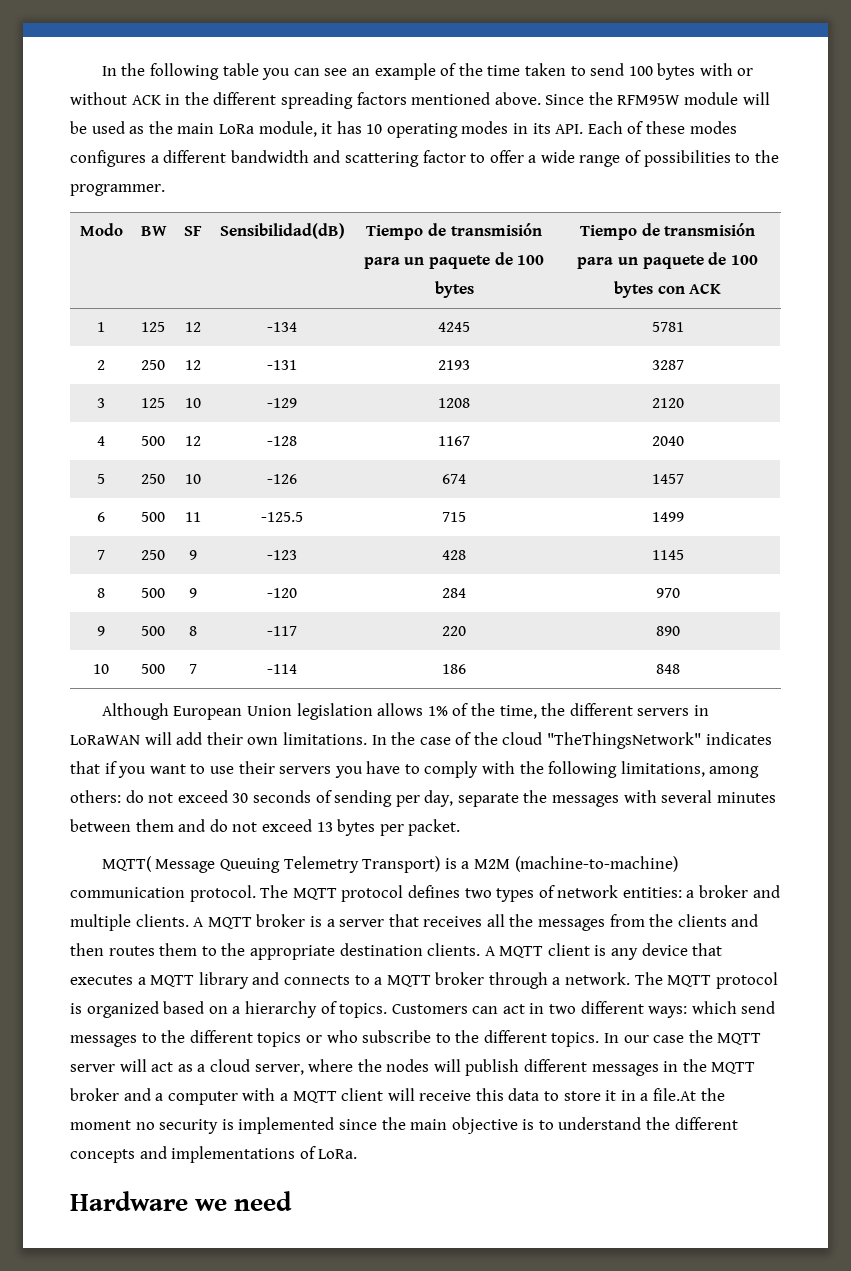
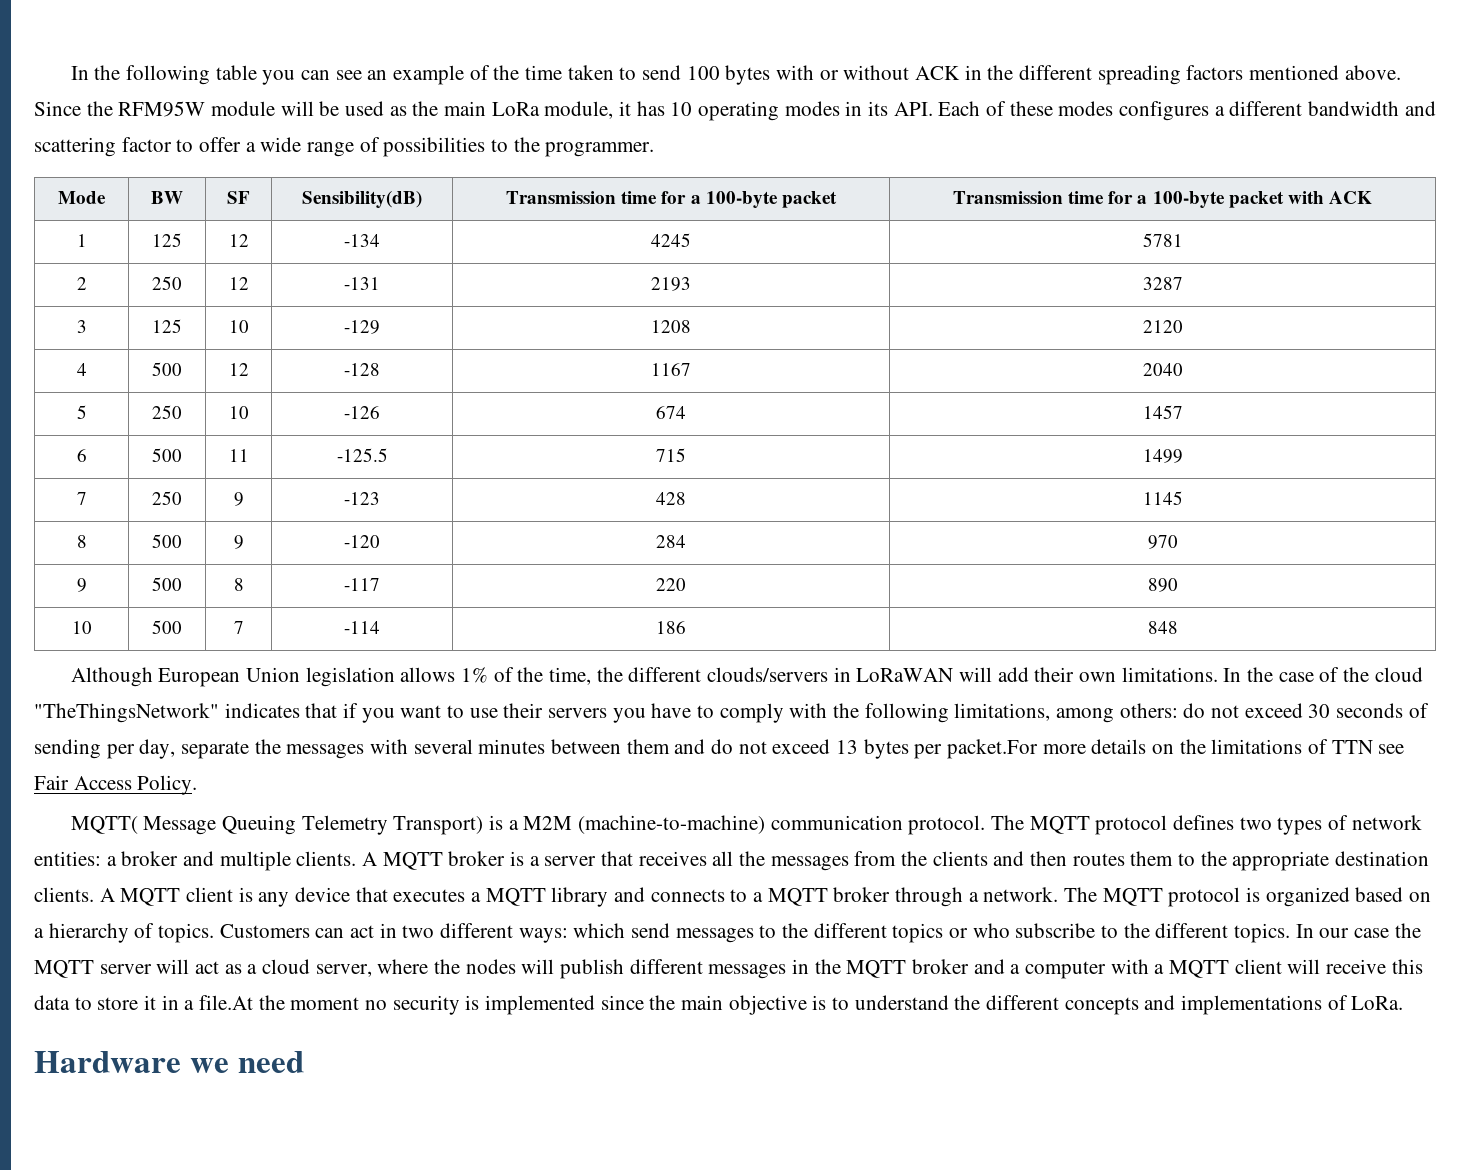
[79,223,123,236] Modo -> [58,191,106,204] Mode
[219,223,345,239] [366,223,542,240] [363,252,545,269] [434,281,474,298] [579,223,756,240] [577,252,758,269] [613,281,685,298] Sensibilidad(dB) | Tiempo de transmisión para un paquete de 100 bytes | Tiempo de transmisión para un paquete de 100 bytes con -> [302,191,422,208] [506,191,837,208] [953,191,1324,208] Sensibility(dB) | Transmission time for a 100-byte packet | Transmission time for a 100-byte packet with
[637,708,690,716] servers -> [706,667,828,682] clouds/servers
[408,819,461,836] packet. -> [947,739,1405,759] [34,775,198,795] packet.For more details on the limitations of TTN see Fair Access Policy.

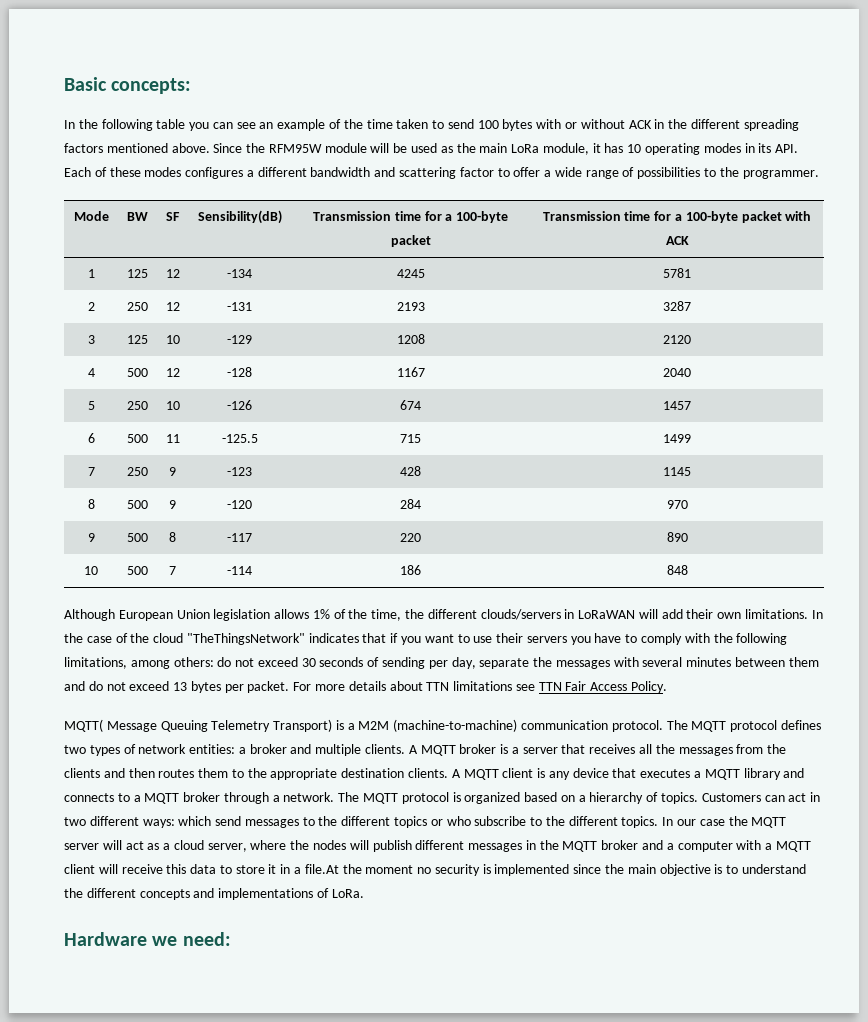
(70, 73) none -> [64,77,192,94] Basic concepts: //
[947,739,1405,759] packet.For more details on the limitations of TTN see -> [247,681,562,693] packet. For more details about TTN limitations see TTN
[237,1051,304,1073] need -> [182,932,231,946] need:

